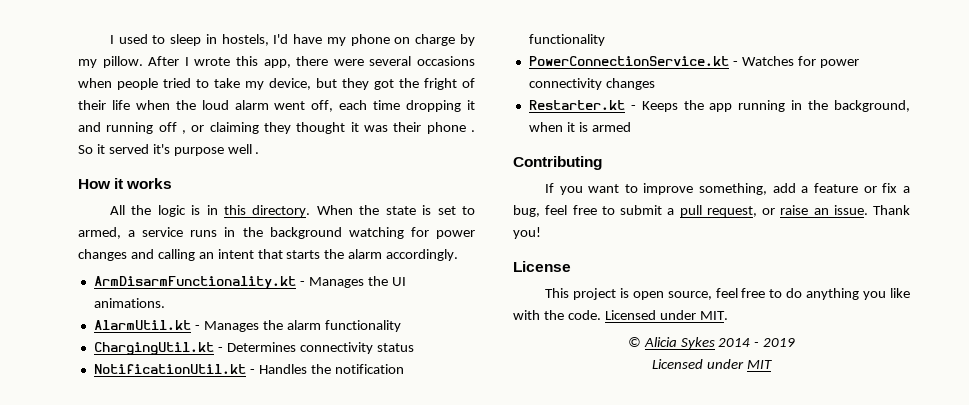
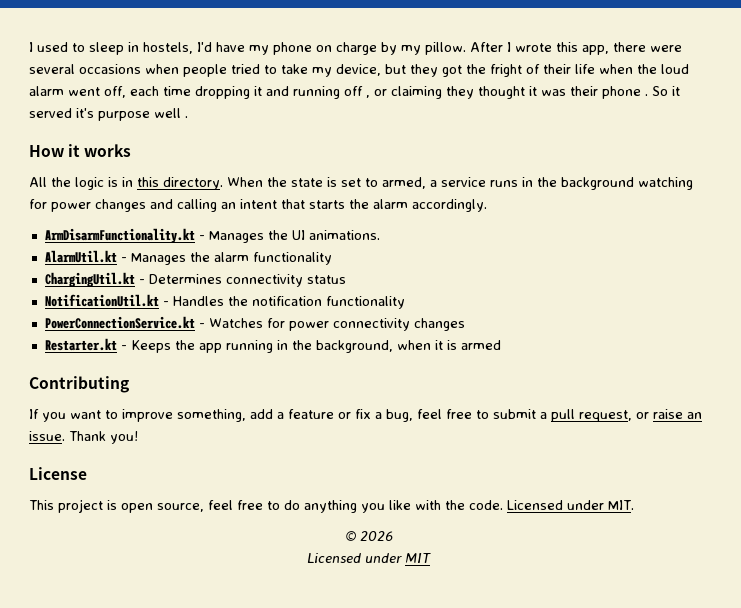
[643,337,796,349] Alicia Sykes 2014 - 2019 -> [359,531,393,541] 2026

